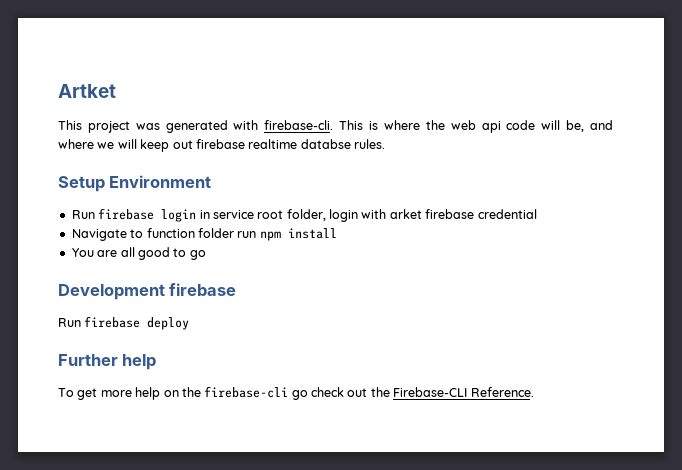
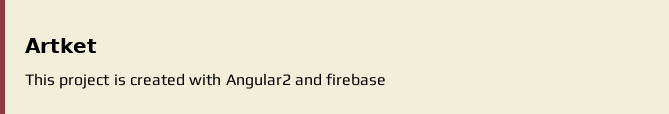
[135,120,614,133] [58,139,385,152] [58,175,212,192] [71,208,537,222] [71,228,337,241] [71,247,206,260] [58,283,237,300] [58,316,190,330] [58,354,157,370] [58,386,534,400] was generated with firebase-cli. This is where the web api code will be, and where we will keep out firebase realtime databse rules. // Setup Environment // Run firebase login in service root folder, login with arket firebase credential // Navigate to function folder run npm install // You are all good to go // Development firebase // Run firebase deploy // Further help // To get more help on the firebase-cli go check out the Firebase-CLI Reference. -> [113,73,387,89] is created with Angular2 and firebase

